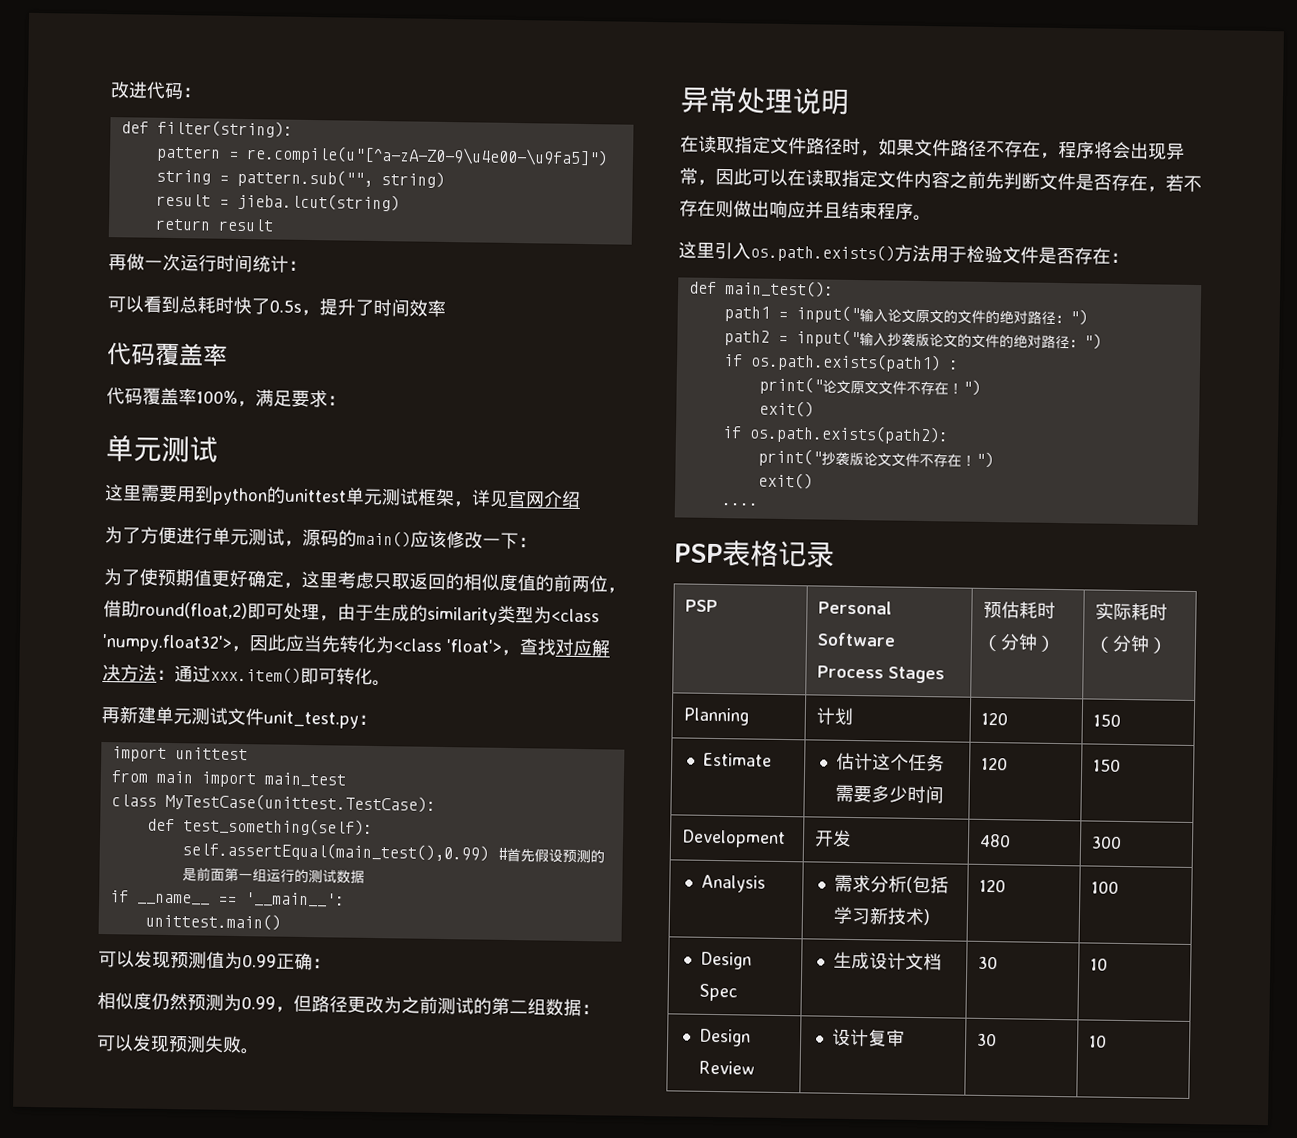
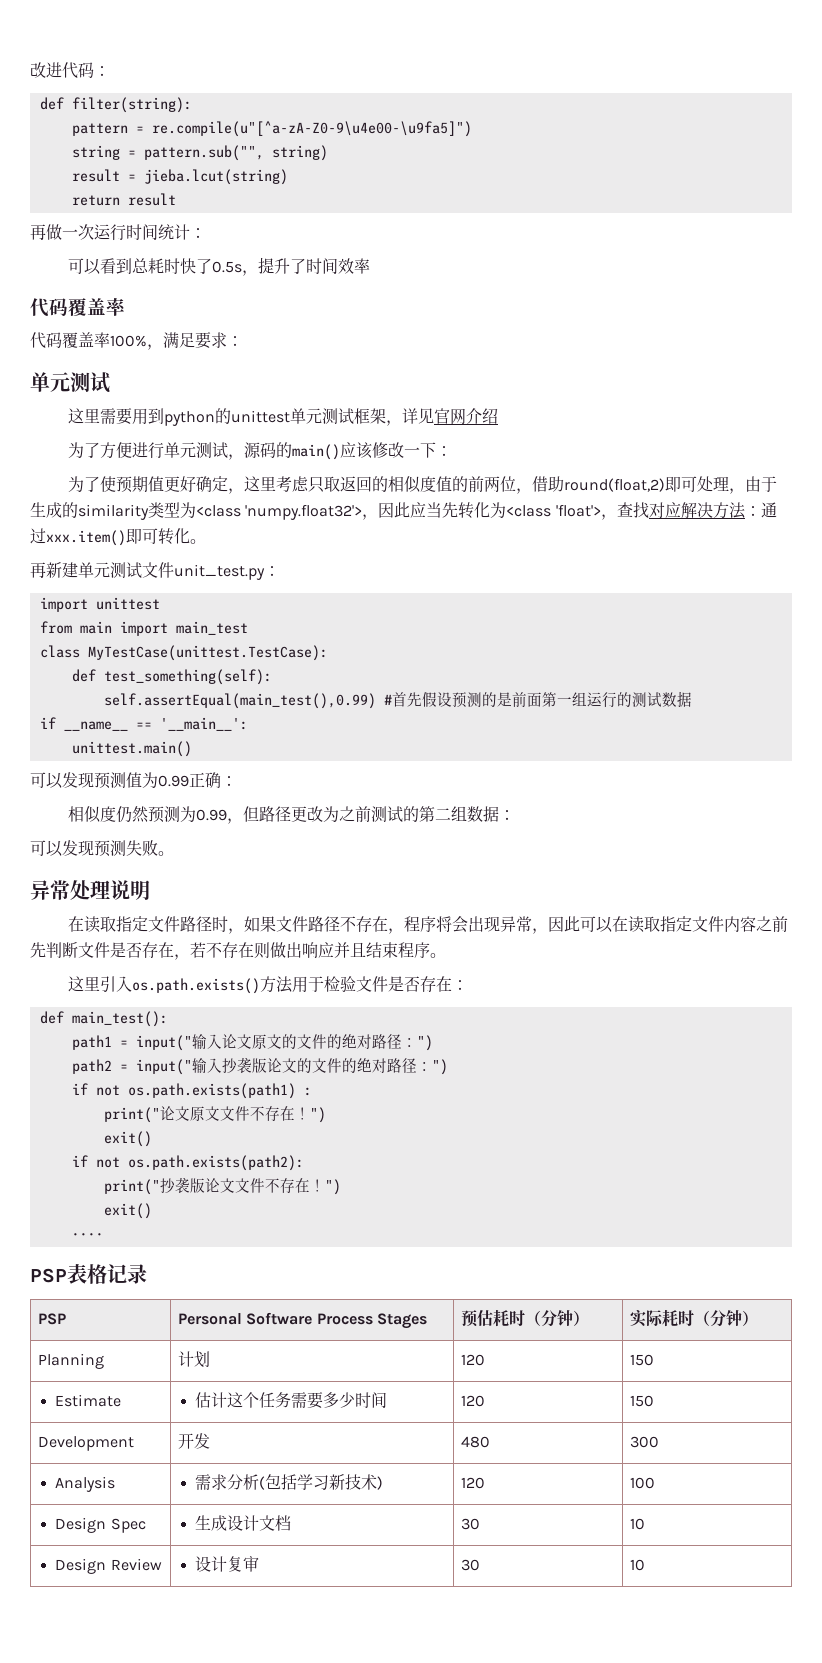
(743, 360) none -> [95,1085,120,1096] not
(742, 432) none -> [95,1157,120,1168] not

